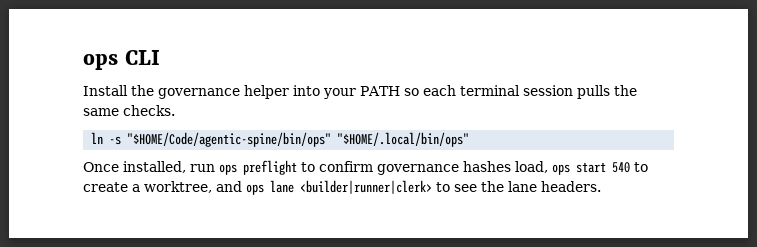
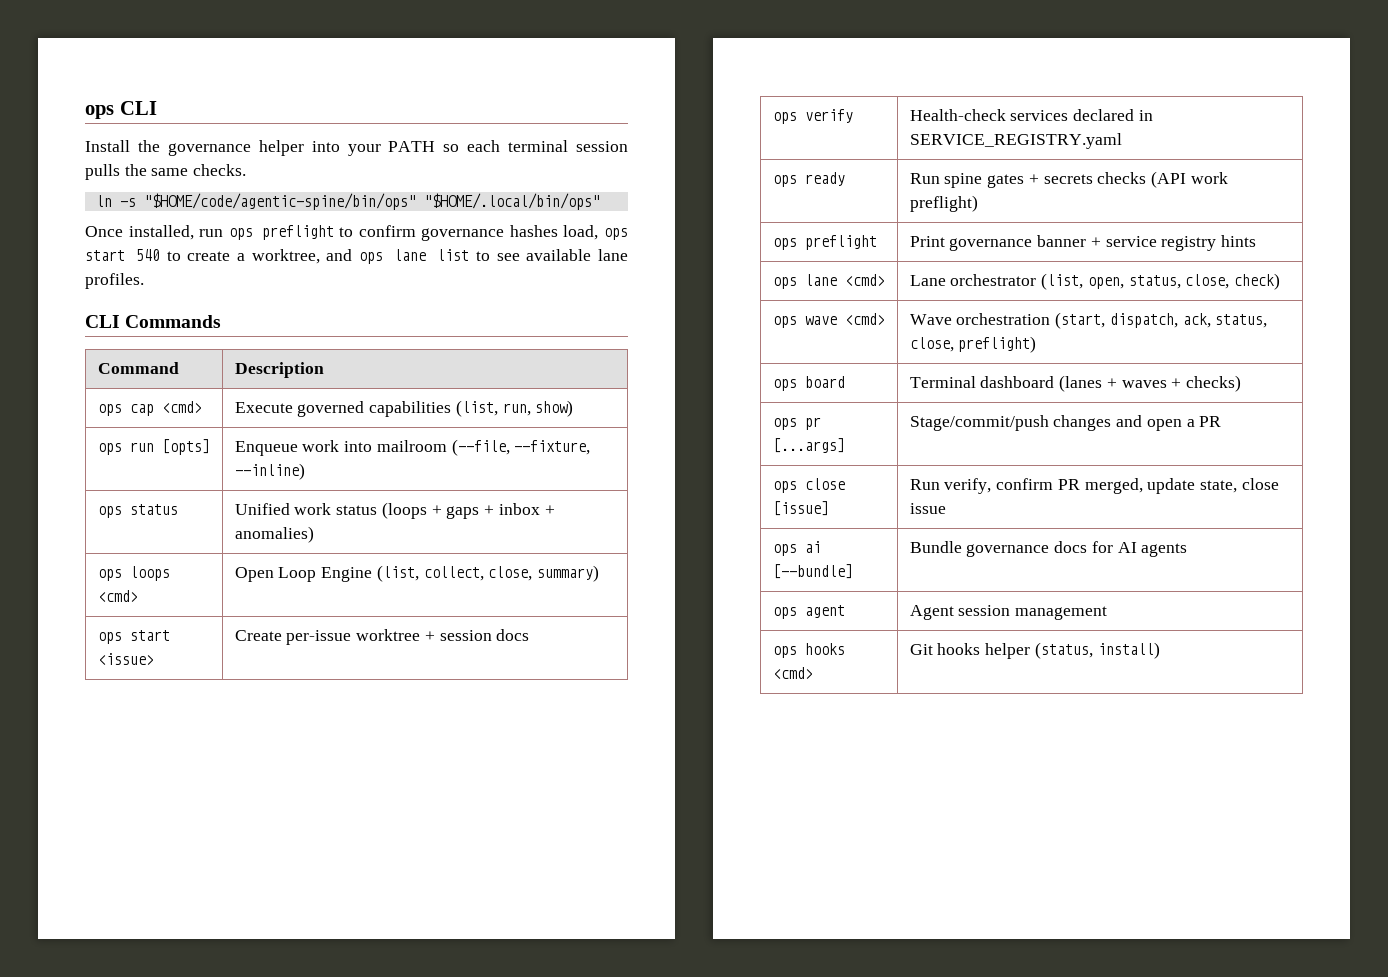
[127,132,332,147] "$HOME/Code/agentic-spine/bin/ops" -> [143,193,416,210] "$HOME/code/agentic-spine/bin/ops"
[300,180,432,194] <builder|runner|clerk> -> [437,249,470,261] list
[481,181,601,192] the lane headers. -> [526,249,628,261] [85,273,144,289] [85,315,222,328] [97,362,179,374] [234,362,324,378] [97,401,202,416] [234,400,574,417] [97,439,210,455] [234,439,591,456] [234,463,305,480] [97,504,178,518] [234,502,555,519] [234,526,314,543] [97,566,170,581] [97,590,138,602] [234,565,600,582] [97,630,170,644] [97,653,154,665] [234,629,530,645] [772,109,853,124] [909,109,1153,121] [909,133,1122,149] [772,172,845,187] [909,171,1228,188] [909,195,978,212] [772,235,877,250] [909,235,1257,251] [772,274,885,289] [909,273,1281,290] [772,313,885,328] [909,312,1268,329] [909,336,1037,353] [772,376,845,391] [909,375,1242,392] [772,417,821,430] [772,438,845,453] [909,415,1222,431] [772,478,845,493] [772,501,829,516] [909,478,1279,494] [909,503,946,514] [772,541,821,556] [772,564,853,579] [909,541,1188,557] [772,605,845,619] [909,605,1108,620] [772,643,845,658] [772,667,813,679] [909,642,1160,659] available lane profiles. // CLI Commands // Command | Description // ops cap <cmd> | Execute governed capabilities (list, run, show) // ops run [opts] | Enqueue work into mailroom (--file, --fixture, --inline) // ops status | Unified work status (loops + gaps + inbox + anomalies) // ops loops <cmd> | Open Loop Engine (list, collect, close, summary) // ops start <issue> | Create per-issue worktree + session docs // ops verify | Health-check services declared in SERVICE_REGISTRY.yaml // ops ready | Run spine gates + secrets checks (API work preflight) // ops preflight | Print governance banner + service registry hints // ops lane <cmd> | Lane orchestrator (list, open, status, close, check) // ops wave <cmd> | Wave orchestration (start, dispatch, ack, status, close, preflight) // ops board | Terminal dashboard (lanes + waves + checks) // ops pr [...args] | Stage/commit/push changes and open a PR // ops close [issue] | Run verify, confirm PR merged, update state, close issue // ops ai [--bundle] | Bundle governance docs for AI agents // ops agent | Agent session management // ops hooks <cmd> | Git hooks helper (status, install)

